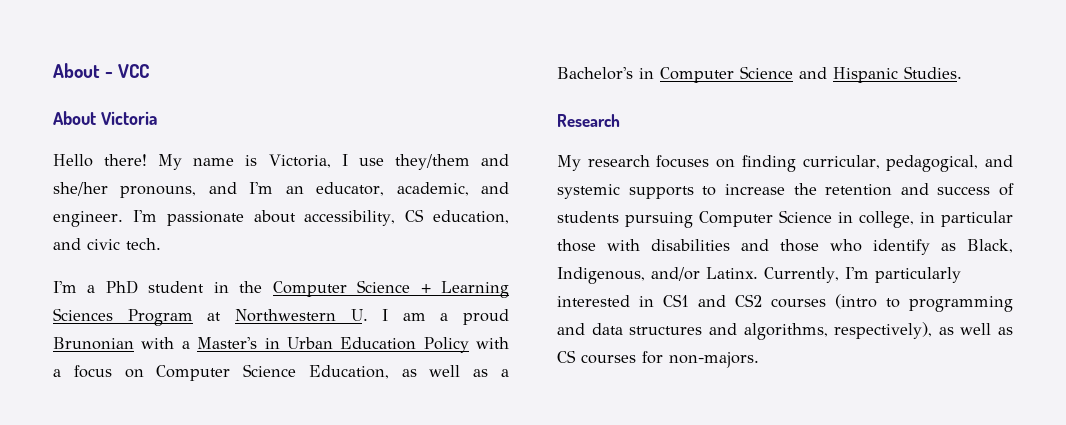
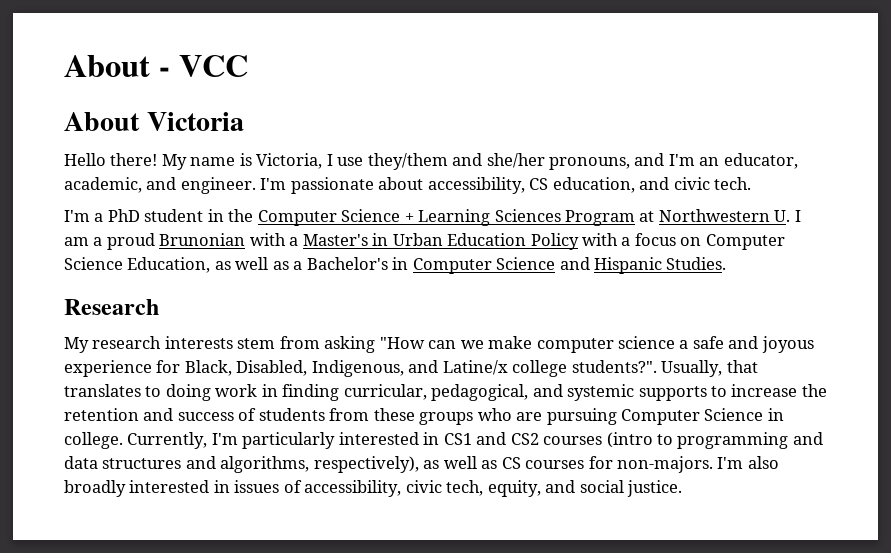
[656,155,736,168] focuses on -> [164,336,814,353] [64,360,758,377] [64,384,278,401] interests stem from asking "How can we make computer science a safe and joyous experience for Black, Disabled, Indigenous, and Latine/x college students?". Usually, that translates to doing work in
[625,210,1013,228] [557,239,1013,255] [557,267,758,284] pursuing Computer Science in college, in particular those with disabilities and those who identify as Black, Indigenous, and/or Latinx. -> [329,408,784,425] [64,432,123,449] from these groups who are pursuing Computer Science in college.
(759, 360) none -> [717,456,779,469] [64,480,683,497] I'm also broadly interested in issues of accessibility, civic tech, equity, and social justice.

